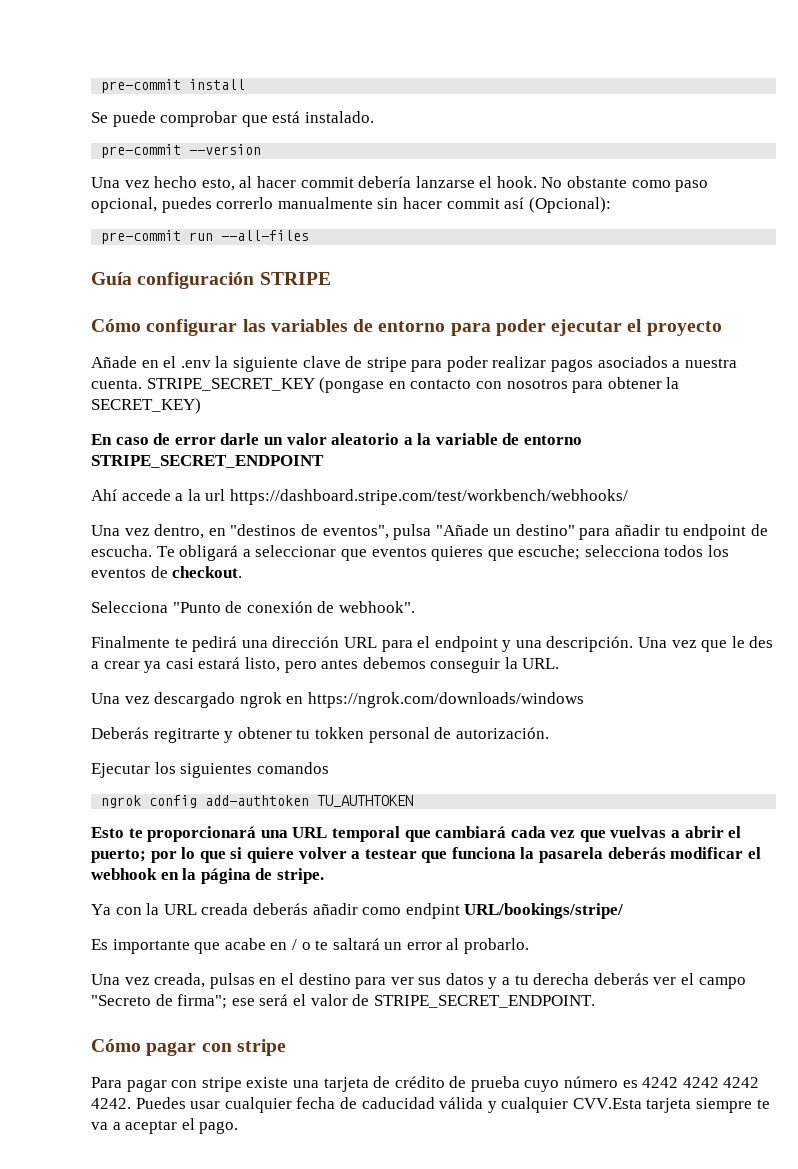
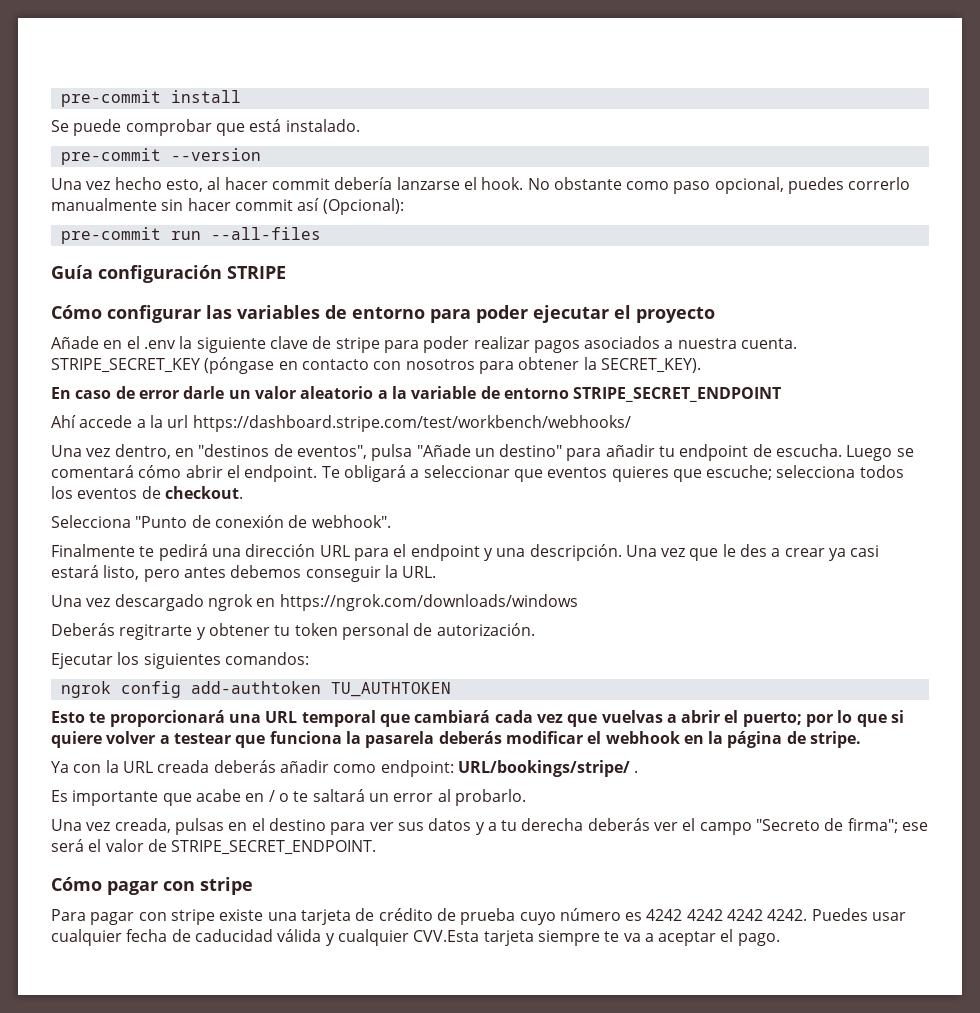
[319,377,385,393] (pongase -> [204,357,275,374] (póngase
[91,398,201,414] SECRET_KEY) -> [600,358,701,373] SECRET_KEY).
(152, 551) none -> [846,445,914,461] [51,465,318,482] Luego se comentará cómo abrir el endpoint.
[314,727,364,739] tokken -> [294,623,338,636] token
[256,762,329,774] comandos -> [224,652,309,665] comandos:
[405,903,460,919] endpint -> [380,760,454,777] endpoint:
(624, 911) none -> [634,770,639,773] .

